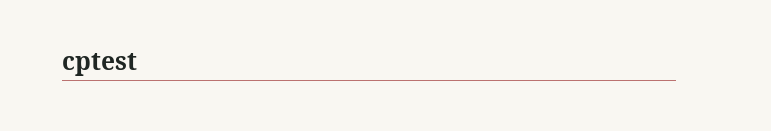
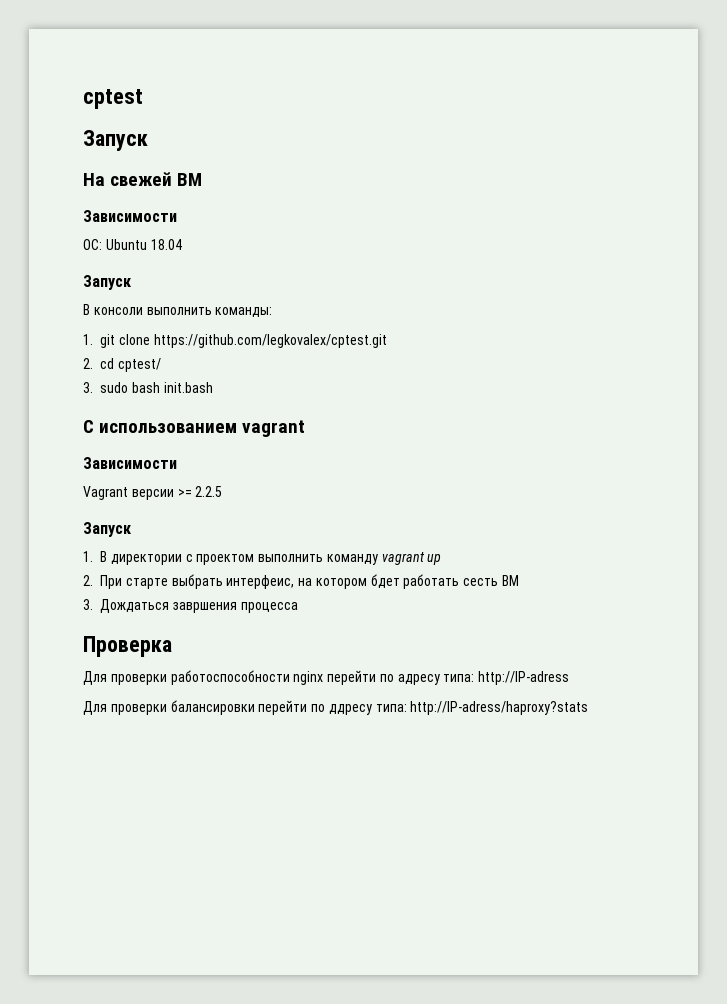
(137, 64) none -> [83,130,148,151] [83,172,203,186] [83,210,177,222] [83,239,182,250] [83,275,132,290] [83,304,273,317] [83,334,387,348] [83,358,161,372] [83,382,213,393] [83,420,306,437] [83,457,177,469] [83,486,223,500] [83,522,132,537] [83,551,442,565] [83,574,520,589] [83,599,298,613] [83,636,172,657] [83,670,570,685] [83,700,589,715] // Запуск // На свежей ВМ // Зависимости // ОС: Ubuntu 18.04 // Запуск // В консоли выполнить команды: // 1. git clone https://github.com/legkovalex/cptest.git // 2. cd cptest/ // 3. sudo bash init.bash // С использованием vagrant // Зависимости // Vagrant версии >= 2.2.5 // Запуск // 1. В директории с проектом выполнить команду vagrant up // 2. При старте выбрать интерфеис, на котором бдет работать сесть ВМ // 3. Дождаться завршения процесса // Проверка // Для проверки работоспособности nginx перейти по адресу типа: http://IP-adress // Для проверки балансировки перейти по ддресу типа: http://IP-adress/haproxy?stats

